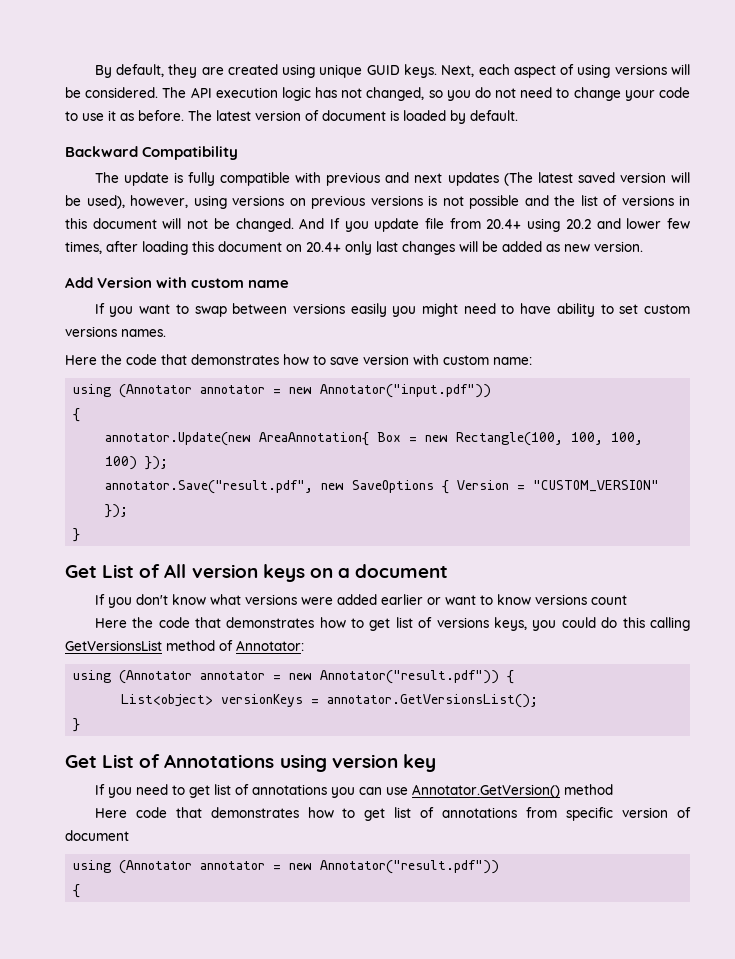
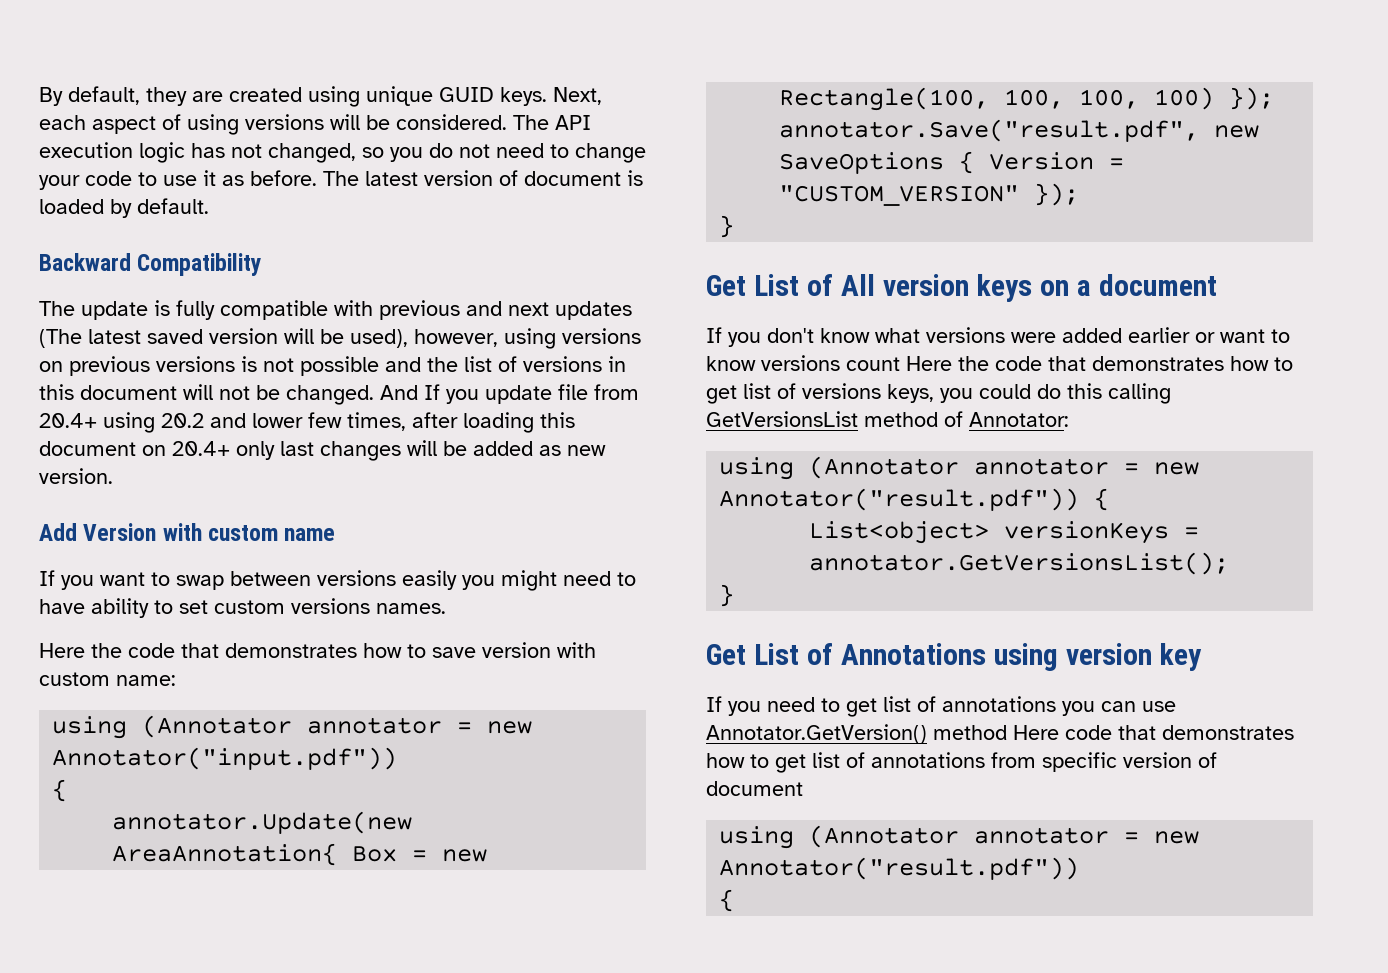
(627, 600) // -> (900, 364) none
(613, 789) // -> (1007, 732) none

